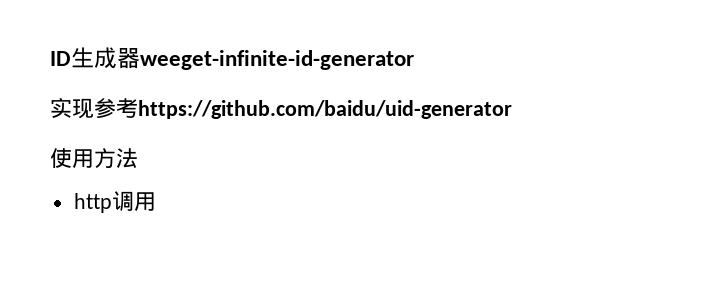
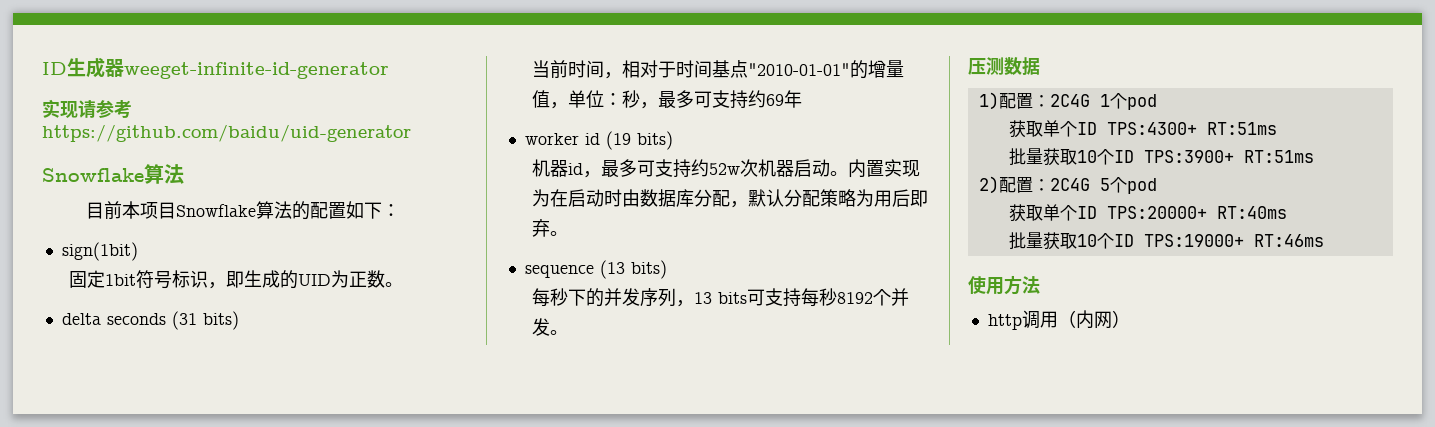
(94, 108) none -> [78,100,96,118] 请
(512, 109) none -> [42,164,184,184] [86,201,401,220] [61,242,138,261] [68,270,403,289] [61,311,239,330] [531,60,904,79] [531,90,802,109] [524,131,673,150] [531,159,920,178] [531,189,928,208] [531,219,568,237] [524,260,667,279] [531,288,909,307] [531,318,568,336] [968,57,1040,75] [978,92,1157,110] [1008,120,1277,138] [1008,148,1314,166] [978,176,1157,194] [1008,204,1287,222] [1008,232,1324,250] // Snowflake算法 // 目前本项目Snowflake算法的配置如下： // sign(1bit) // 固定1bit符号标识，即生成的UID为正数。 // delta seconds (31 bits) // 当前时间，相对于时间基点"2010-01-01"的增量值，单位：秒，最多可支持约69年 // worker id (19 bits) // 机器id，最多可支持约52w次机器启动。内置实现为在启动时由数据库分配，默认分配策略为用后即弃。 // sequence (13 bits) // 每秒下的并发序列，13 bits可支持每秒8192个并发。 // 压测数据 // 1)配置：2C4G 1个pod // 获取单个ID TPS:4300+ RT:51ms // 批量获取10个ID TPS:3900+ RT:51ms // 2)配置：2C4G 5个pod // 获取单个ID TPS:20000+ RT:40ms // 批量获取10个ID TPS:19000+ RT:46ms
(156, 201) none -> [1057,310,1130,329] （内网）

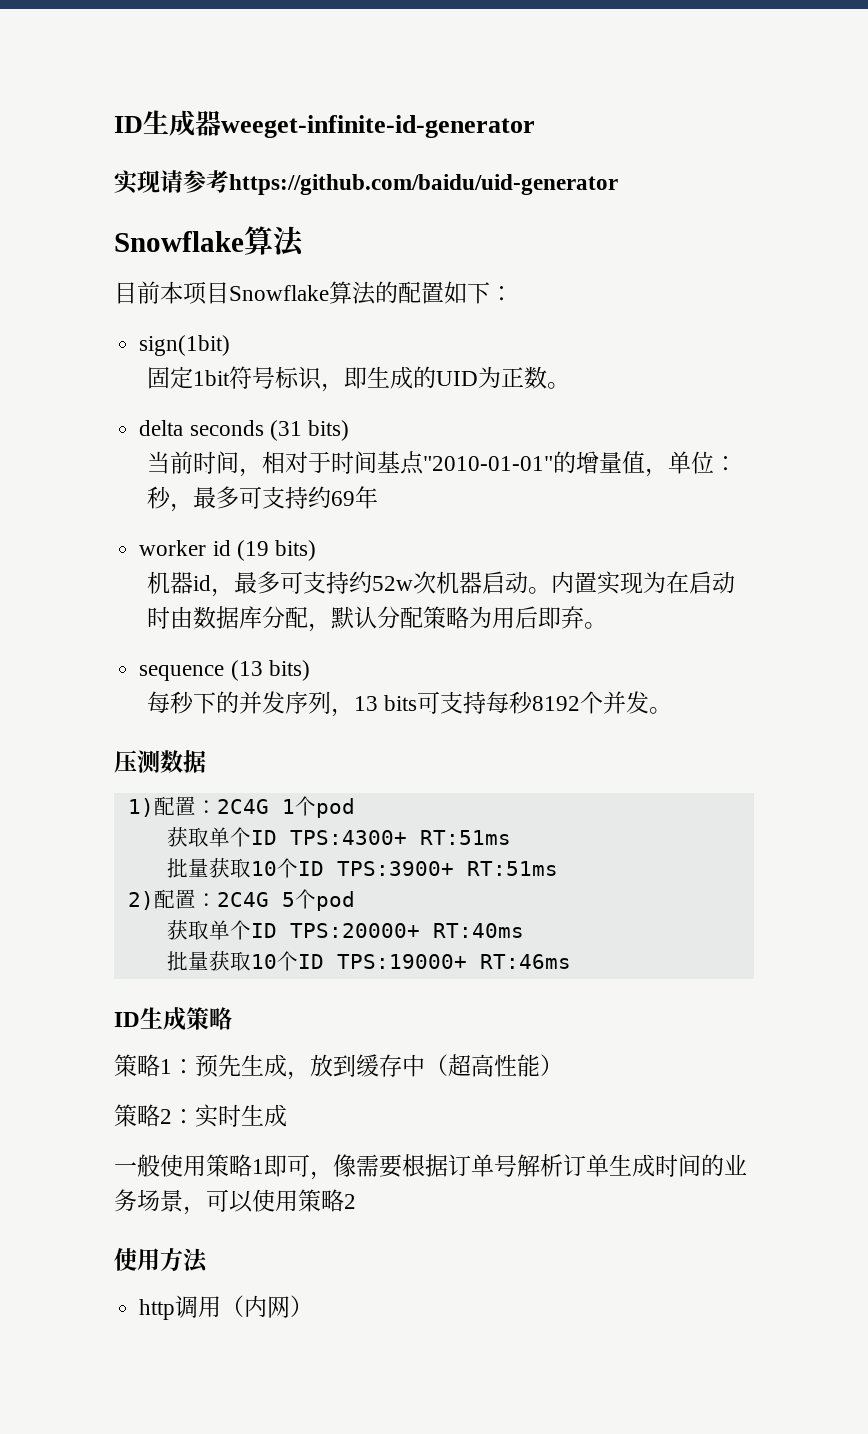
(1324, 240) none -> [114,1007,232,1031] [114,1054,563,1080] [114,1104,287,1128] [114,1154,747,1180] [114,1189,356,1215] // ID生成策略 // 策略1：预先生成，放到缓存中（超高性能） // 策略2：实时生成 // 一般使用策略1即可，像需要根据订单号解析订单生成时间的业务场景，可以使用策略2

